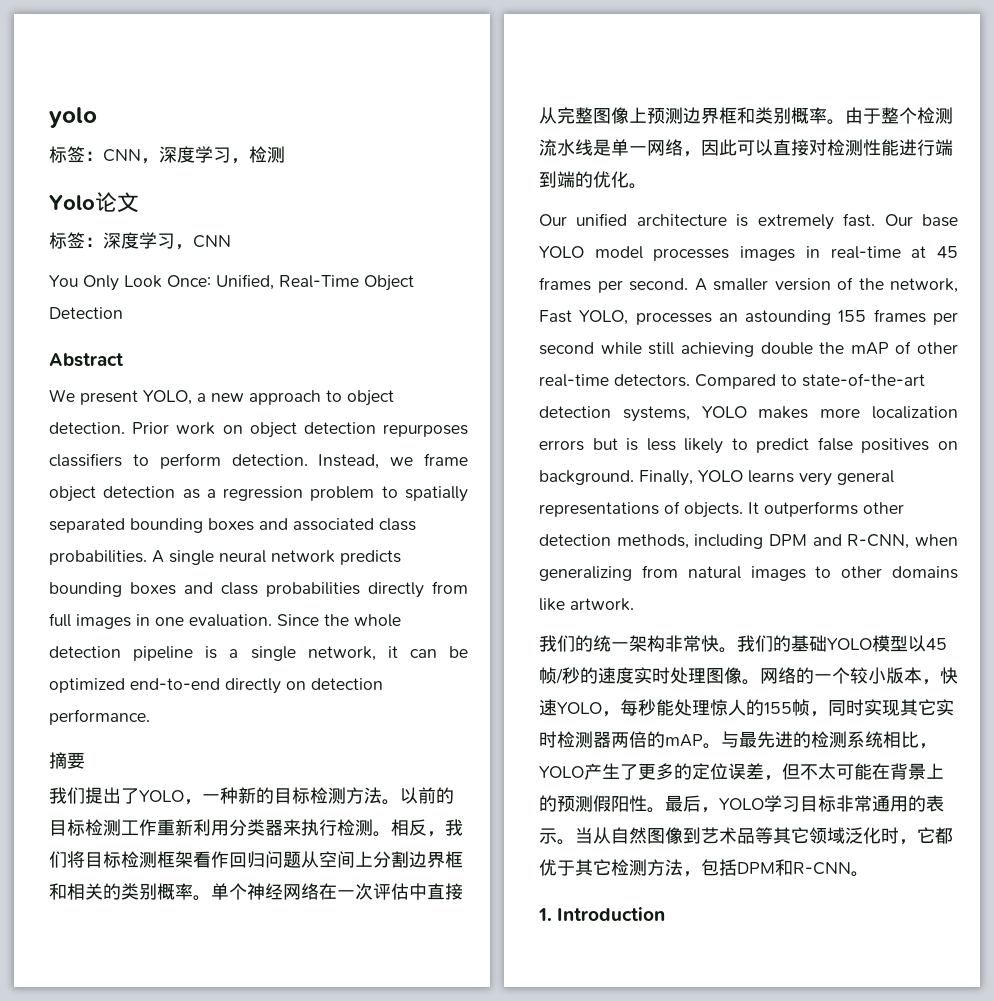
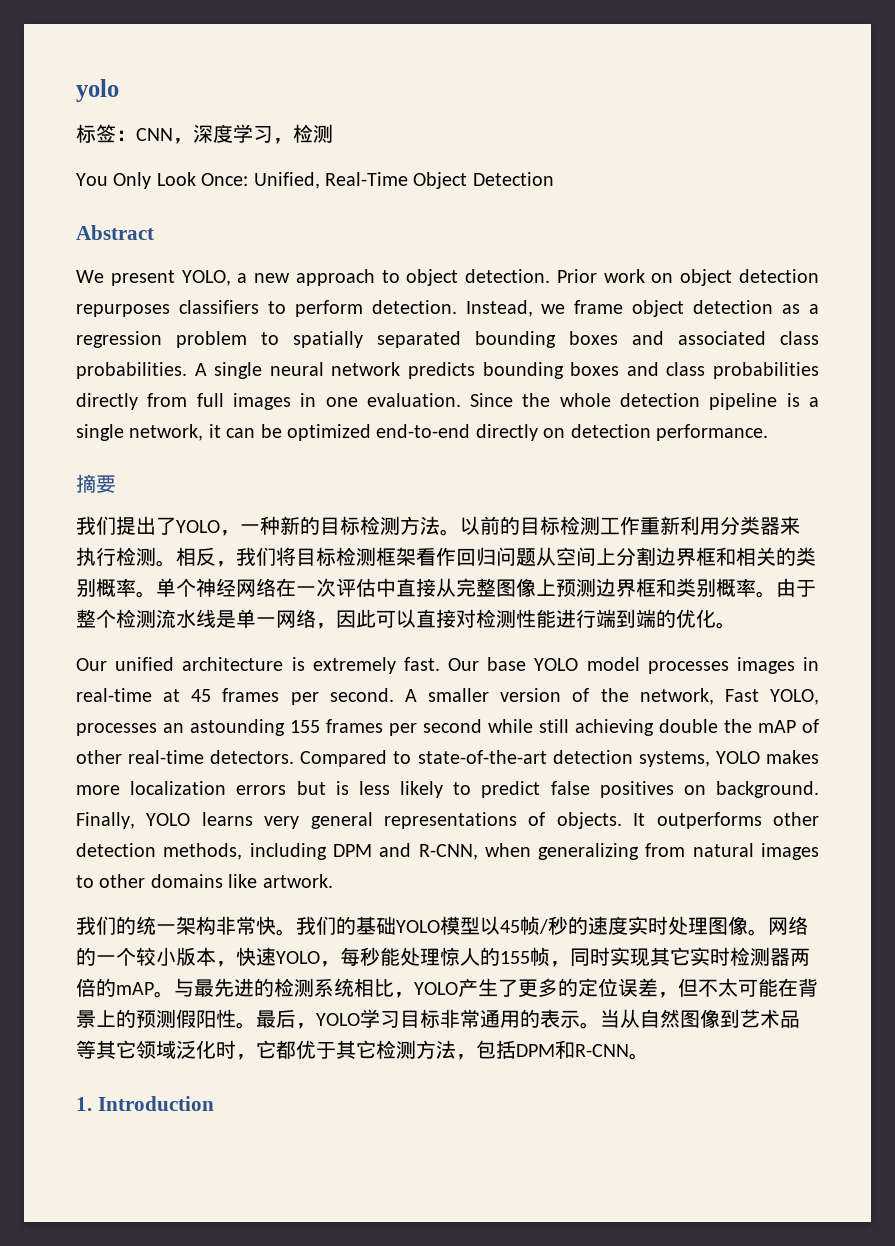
[49,192,139,213] [49,232,231,250] // Yolo论文 // 标签：深度学习，CNN -> (333, 133) none

